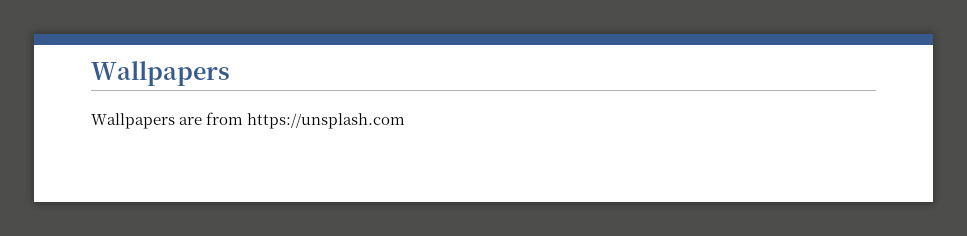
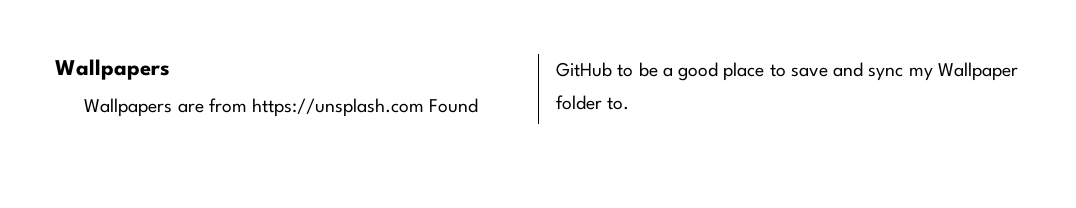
(406, 121) none -> [429,98,479,113] [556,62,1018,81] [556,95,630,110] Found GitHub to be a good place to save and sync my Wallpaper folder to.

